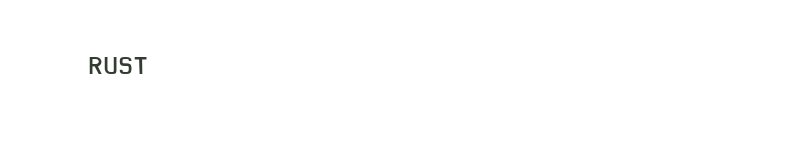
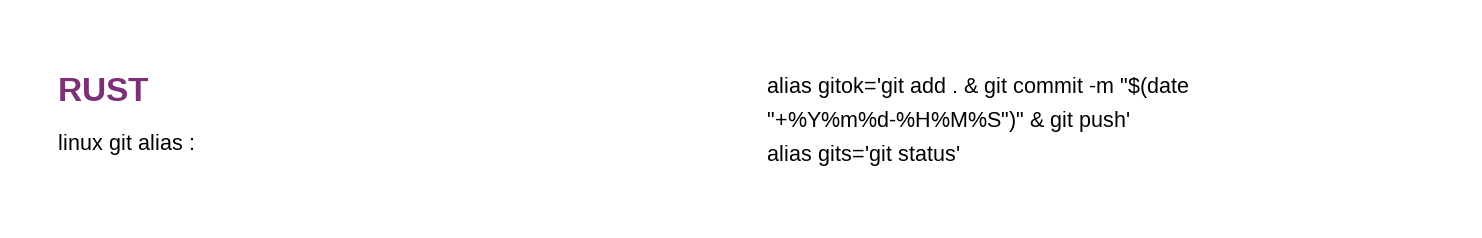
(148, 65) none -> [58,134,195,155] [767,77,1189,98] [767,111,1130,132] [767,145,960,166] // linux git alias : // alias gitok='git add . & git commit -m "$(date "+%Y%m%d-%H%M%S")" & git push' // alias gits='git status'

